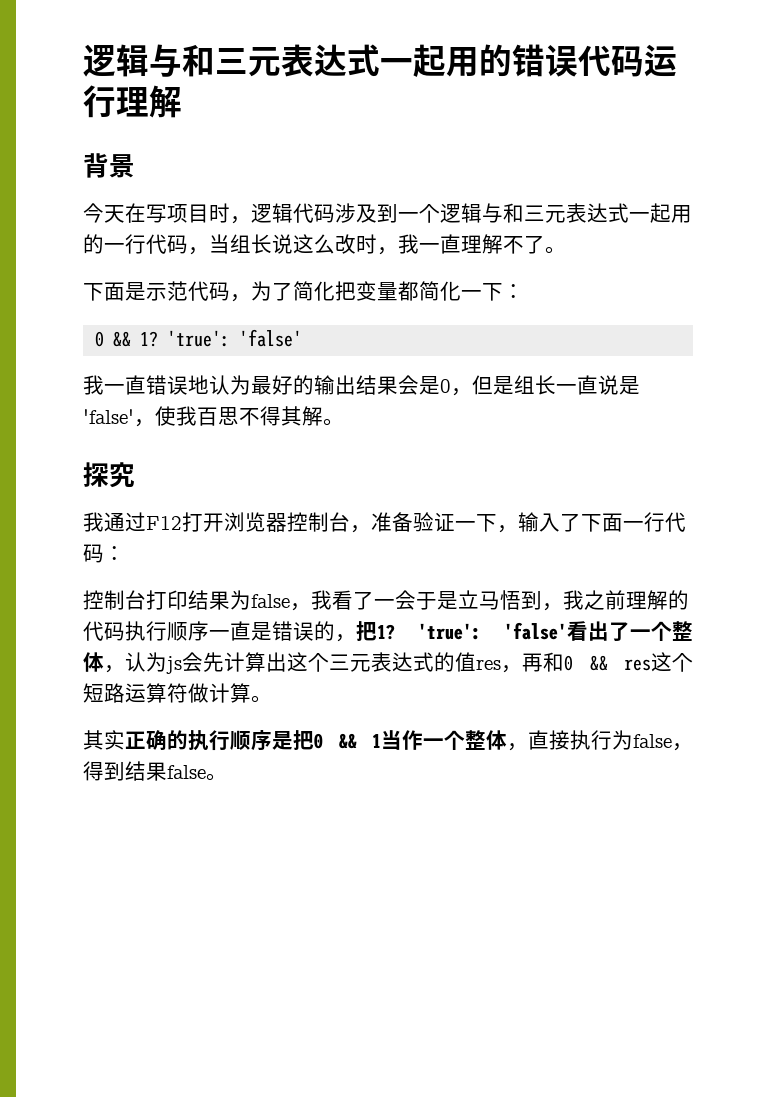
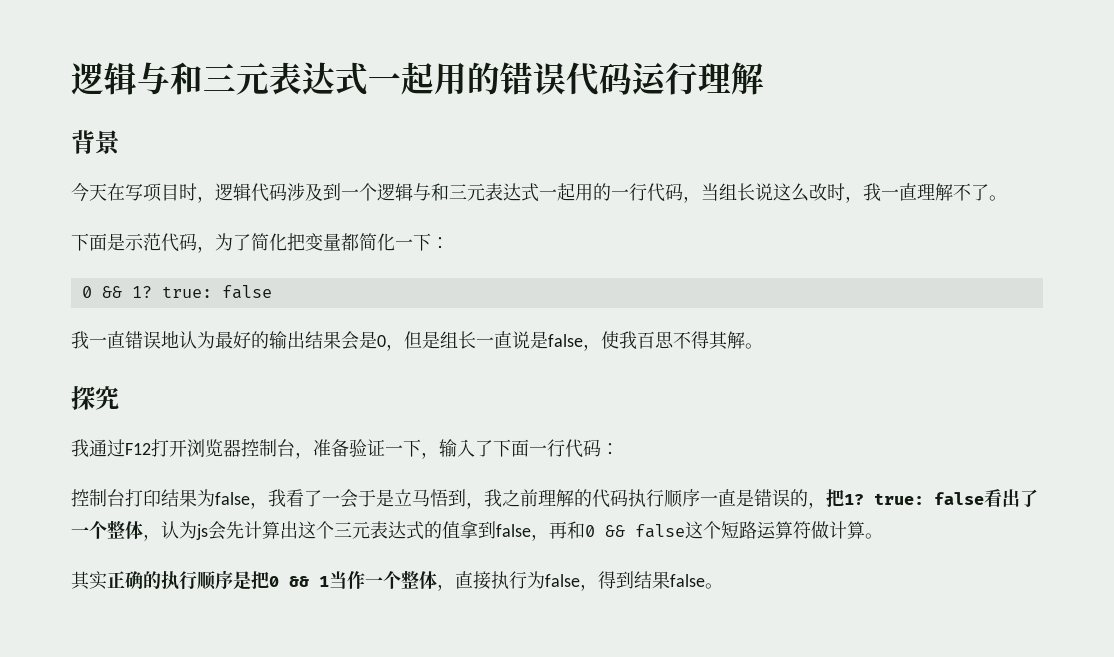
[167,329,303,347] 'true': 'false' -> [161,285,272,299] true: false
[83,409,134,424] 'false' -> [548,334,583,347] false
[418,622,567,640] 'true': 'false' -> [874,492,984,505] true: false
[476,659,501,670] res -> [460,521,531,539] 拿到false
[624,659,651,671] res -> [635,524,685,538] false

